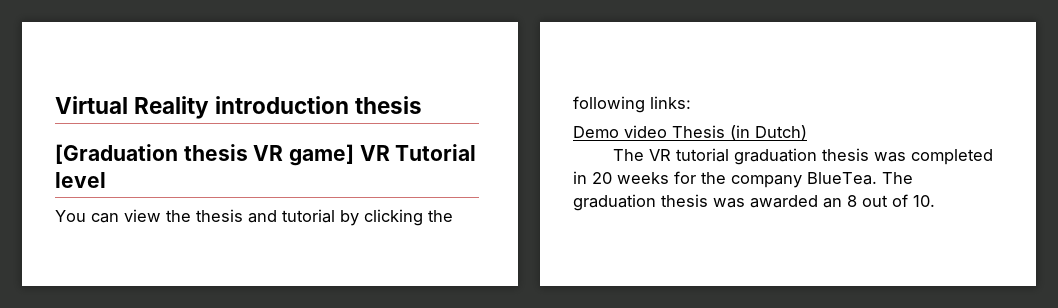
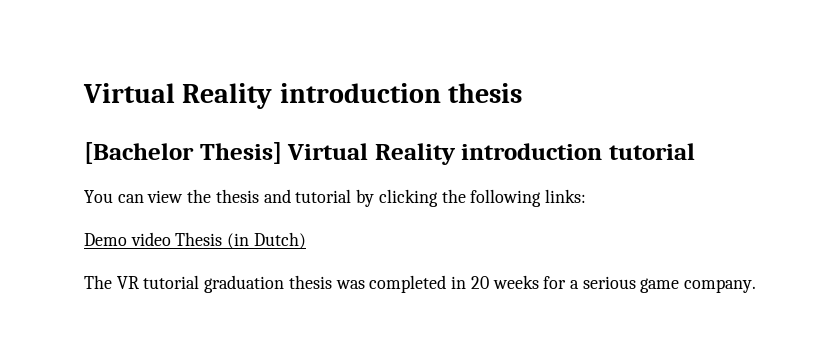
[55,144,477,166] [55,172,106,188] [Graduation thesis VR game] VR Tutorial level -> [84,142,696,165] [Bachelor Thesis] Virtual Reality introduction tutorial
[701,172,913,188] [573,194,935,211] the company BlueTea. The graduation thesis was awarded an 8 out of 10. -> [569,276,757,293] a serious game company.

